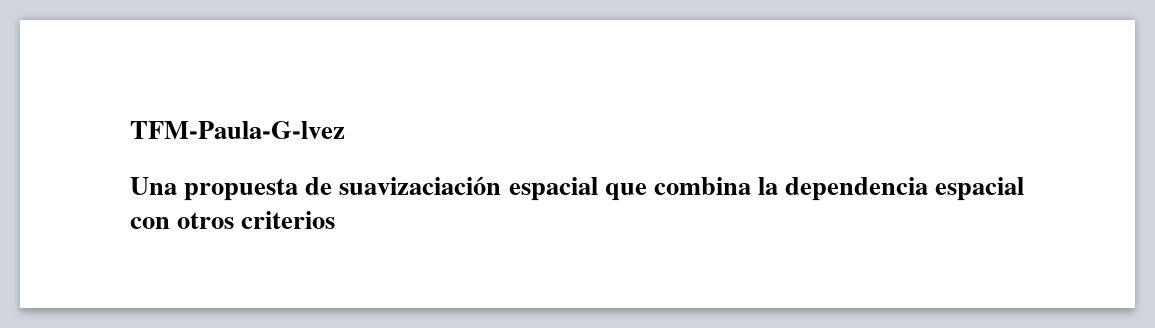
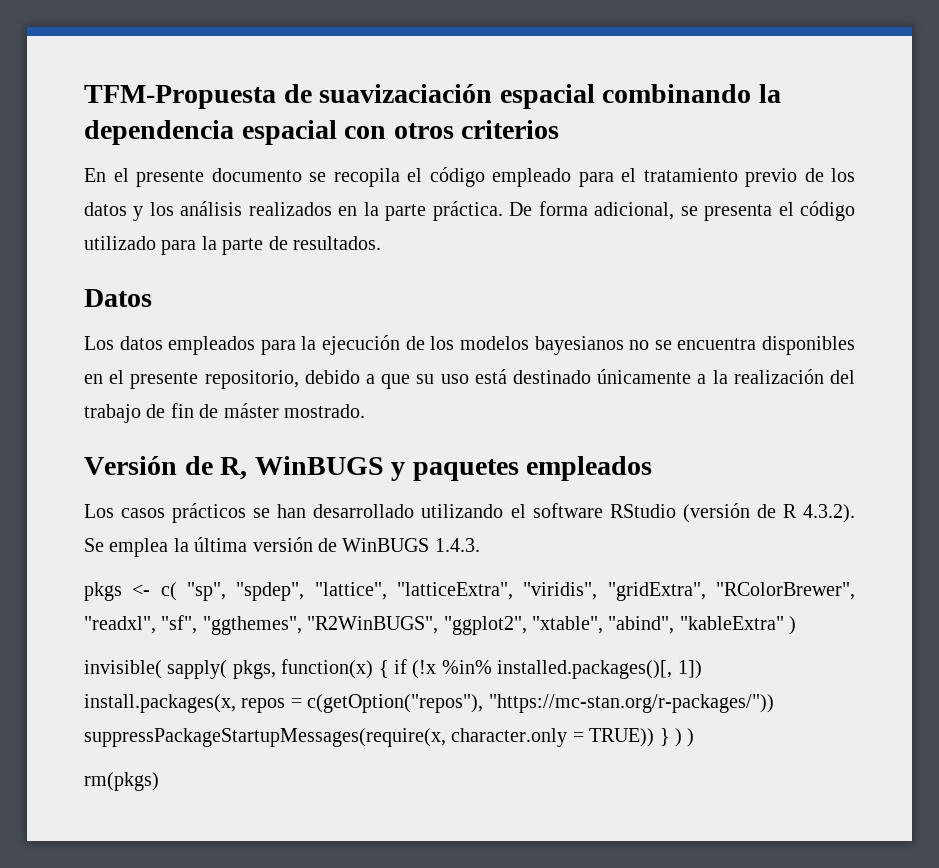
[130,121,345,139] [130,177,299,201] TFM-Paula-G-lvez // Una propuesta -> [84,85,276,109] TFM-Propuesta
[604,177,751,201] que combina -> [602,84,752,103] combinando
(336, 220) none -> [84,167,855,187] [84,201,855,221] [84,236,381,255] [84,289,152,307] [84,335,855,355] [84,369,856,389] [84,403,365,423] [84,456,653,481] [84,503,856,523] [84,537,480,557] [84,582,855,601] [84,615,797,635] [84,659,702,679] [84,694,774,713] [84,728,695,747] [84,772,159,791] // En el presente documento se recopila el código empleado para el tratamiento previo de los datos y los análisis realizados en la parte práctica. De forma adicional, se presenta el código utilizado para la parte de resultados. // Datos // Los datos empleados para la ejecución de los modelos bayesianos no se encuentra disponibles en el presente repositorio, debido a que su uso está destinado únicamente a la realización del trabajo de fin de máster mostrado. // Versión de R, WinBUGS y paquetes empleados // Los casos prácticos se han desarrollado utilizando el software RStudio (versión de R 4.3.2). Se emplea la última versión de WinBUGS 1.4.3. // pkgs <- c( "sp", "spdep", "lattice", "latticeExtra", "viridis", "gridExtra", "RColorBrewer", "readxl", "sf", "ggthemes", "R2WinBUGS", "ggplot2", "xtable", "abind", "kableExtra" ) // invisible( sapply( pkgs, function(x) { if (!x %in% installed.packages()[, 1]) install.packages(x, repos = c(getOption("repos"), "https://mc-stan.org/r-packages/")) suppressPackageStartupMessages(require(x, character.only = TRUE)) } ) ) // rm(pkgs)

